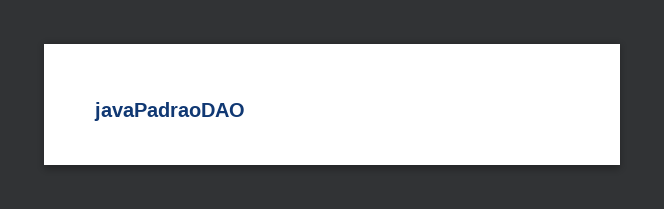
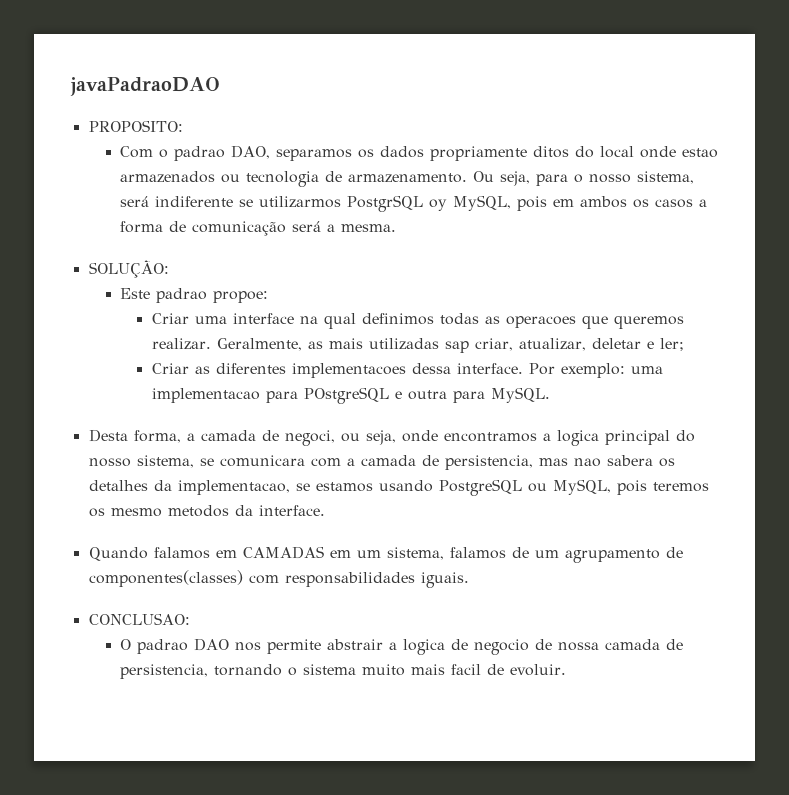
(245, 111) none -> [88,120,183,132] [120,145,719,161] [120,171,695,187] [120,195,708,212] [120,221,397,236] [88,260,169,278] [120,288,269,303] [151,313,684,329] [151,338,684,353] [151,363,663,378] [151,387,550,404] [88,429,695,446] [88,455,675,470] [88,479,709,496] [88,505,325,517] [88,546,683,563] [88,570,469,588] [88,613,190,625] [120,638,684,655] [120,664,567,679] // PROPOSITO: // Com o padrao DAO, separamos os dados propriamente ditos do local onde estao armazenados ou tecnologia de armazenamento. Ou seja, para o nosso sistema, será indiferente se utilizarmos PostgrSQL oy MySQL, pois em ambos os casos a forma de comunicação será a mesma. // SOLUÇÃO: // Este padrao propoe: // Criar uma interface na qual definimos todas as operacoes que queremos realizar. Geralmente, as mais utilizadas sap criar, atualizar, deletar e ler; // Criar as diferentes implementacoes dessa interface. Por exemplo: uma implementacao para POstgreSQL e outra para MySQL. // Desta forma, a camada de negoci, ou seja, onde encontramos a logica principal do nosso sistema, se comunicara com a camada de persistencia, mas nao sabera os detalhes da implementacao, se estamos usando PostgreSQL ou MySQL, pois teremos os mesmo metodos da interface. // Quando falamos em CAMADAS em um sistema, falamos de um agrupamento de componentes(classes) com responsabilidades iguais. // CONCLUSAO: // O padrao DAO nos permite abstrair a logica de negocio de nossa camada de persistencia, tornando o sistema muito mais facil de evoluir.

